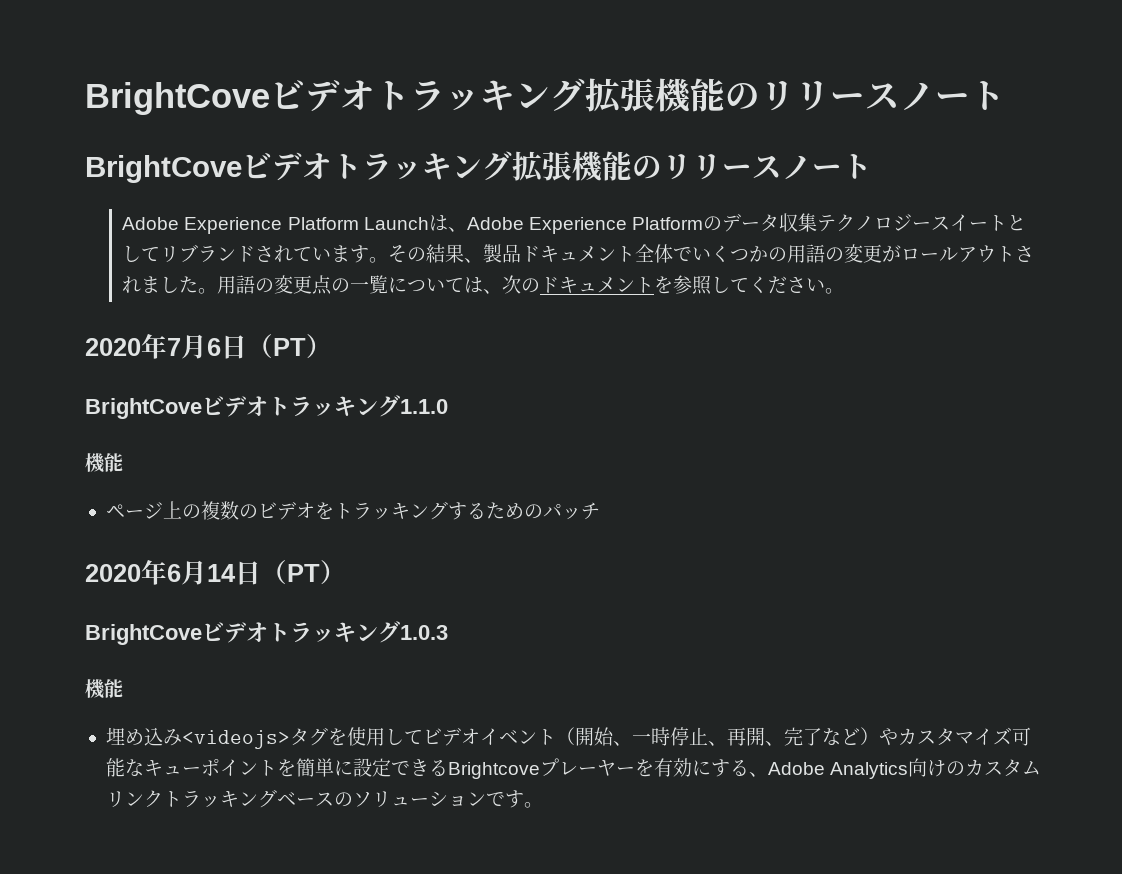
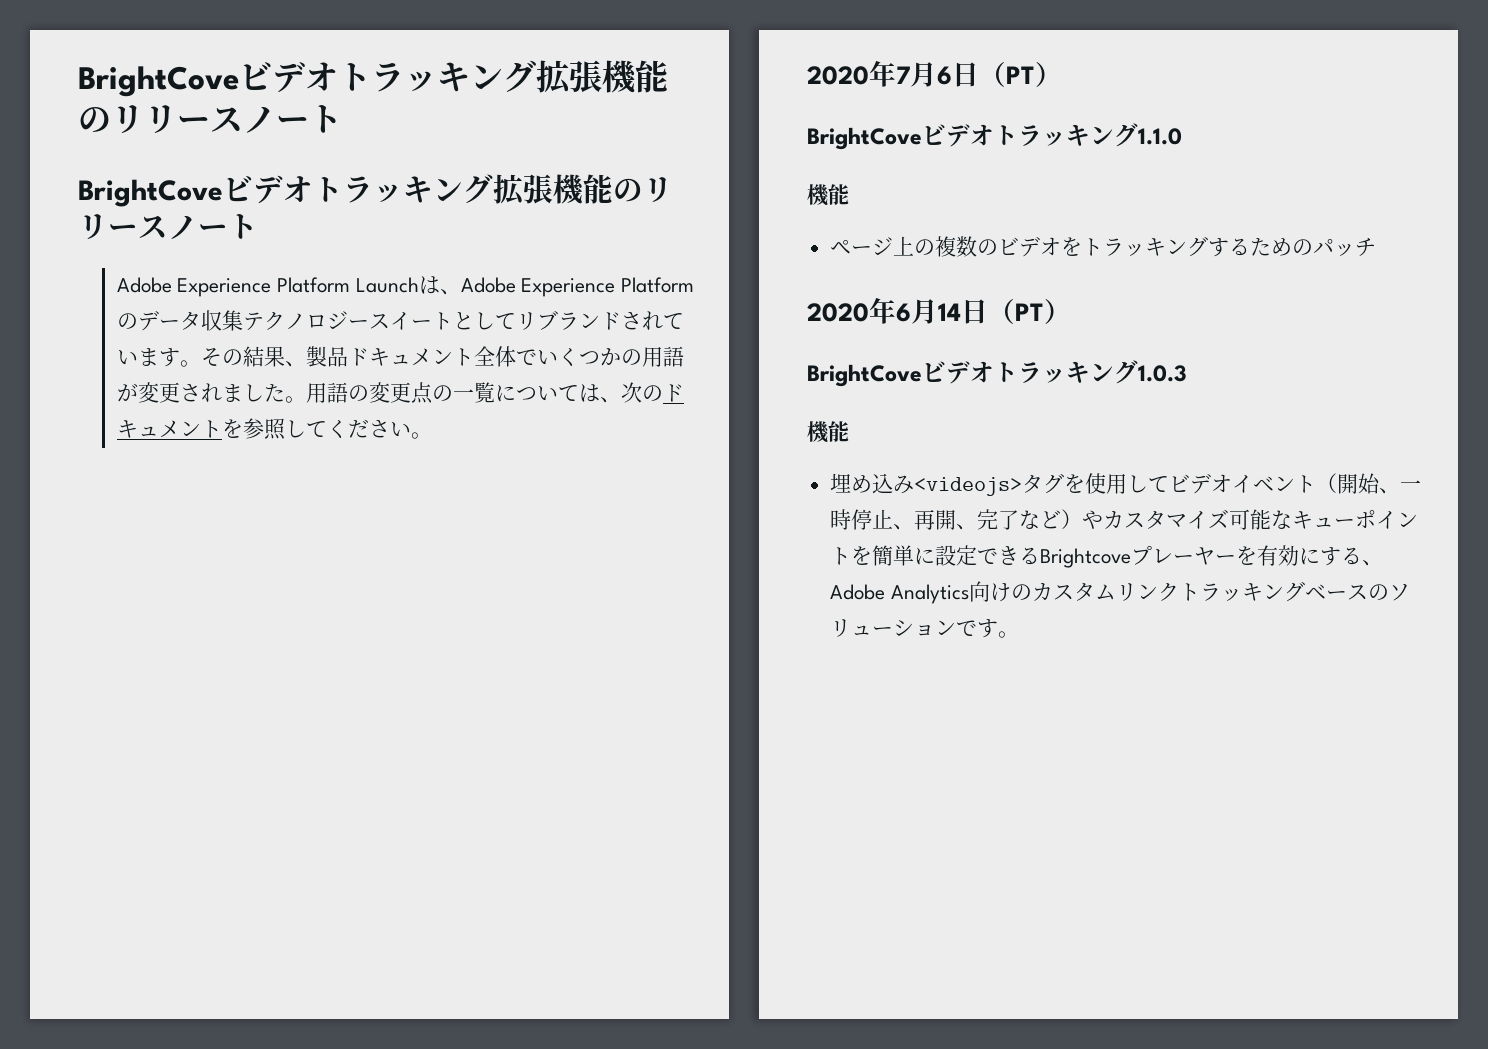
[825,244,1016,263] の変更がロールアウト -> [116,382,180,403] が変更

